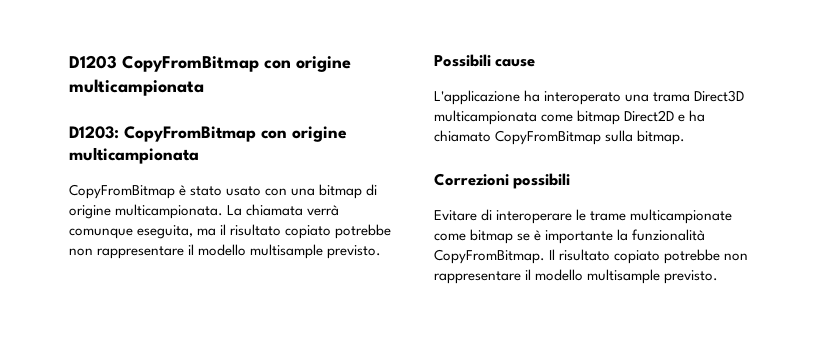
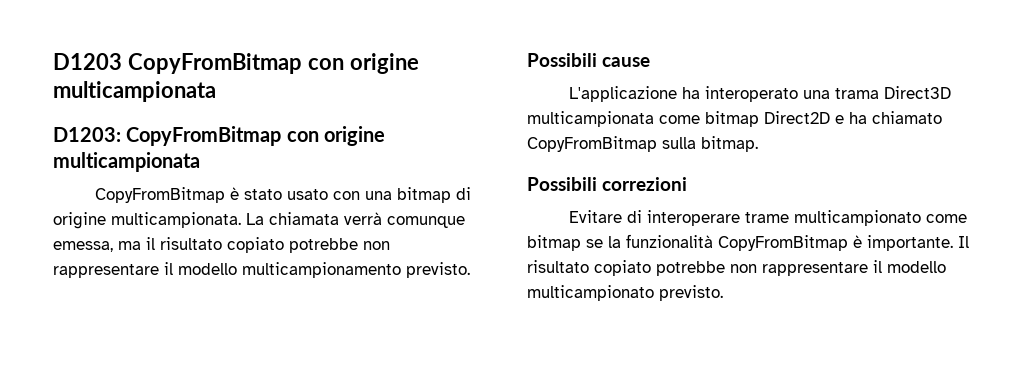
[137,225,194,239] eseguita, -> [53,241,113,252] emessa,
[250,244,324,259] multisample -> [242,262,401,278] multicampionamento
[434,173,571,189] Correzioni possibili -> [527,177,687,191] Possibili correzioni
[576,209,733,224] [434,229,706,244] [434,249,545,264] le trame multicampionate come bitmap se è importante la funzionalità CopyFromBitmap. -> [744,210,967,226] [527,234,953,251] trame multicampionato come bitmap se la funzionalità CopyFromBitmap è importante.
[587,269,661,284] multisample -> [527,285,654,301] multicampionato

